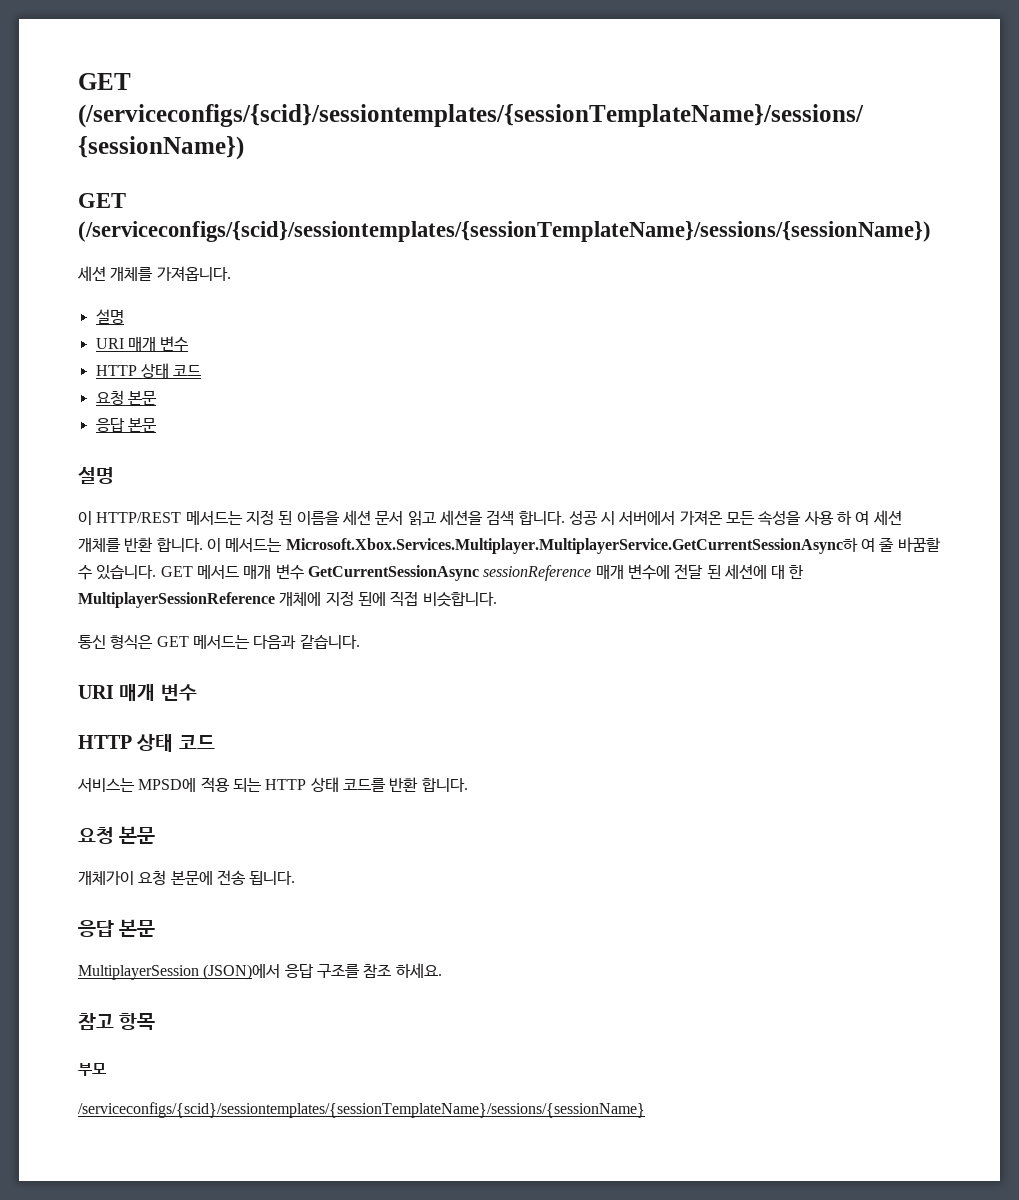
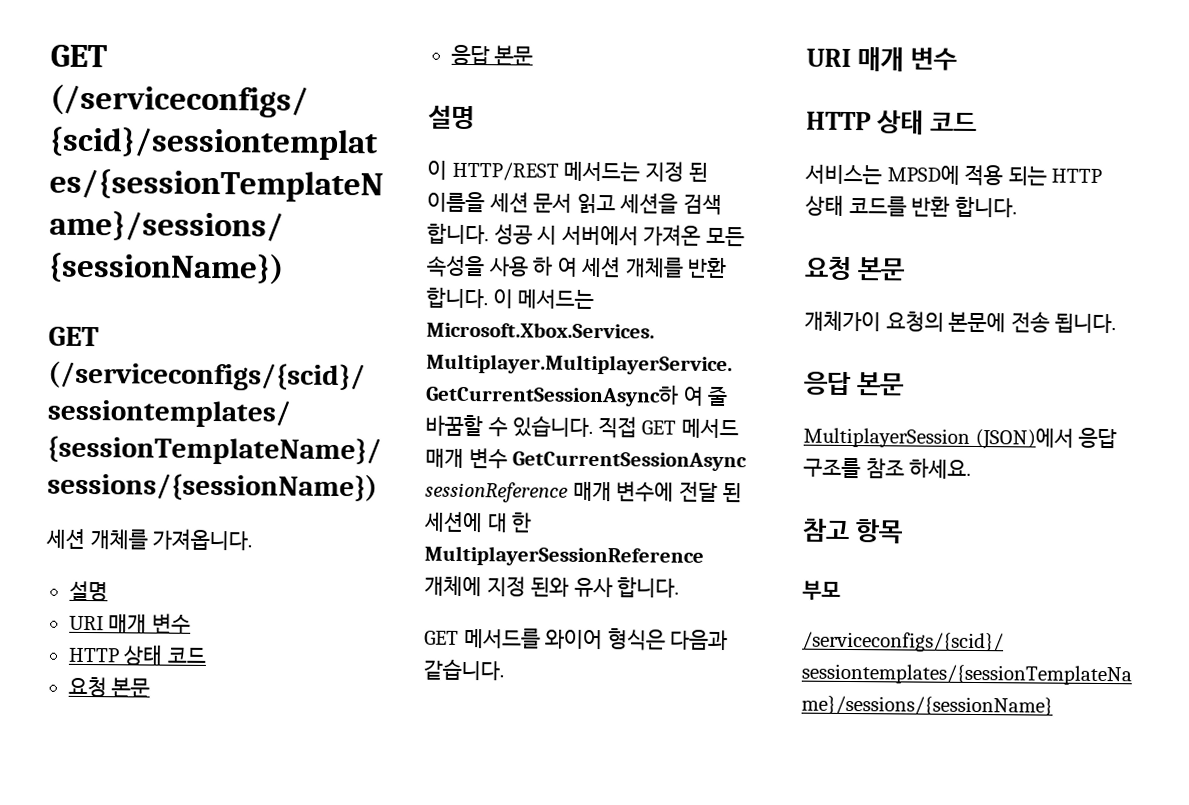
(157, 572) none -> [597,416,637,439] 직접
[357,591,497,607] [78,635,250,650] 된에 직접 비슷합니다. // 통신 형식은 GET 메서드는 -> [530,576,680,598] [424,627,666,651] 된와 유사 합니다. // GET 메서드를 와이어 형식은
[138,870,167,885] 요청 -> [885,311,944,332] 요청의

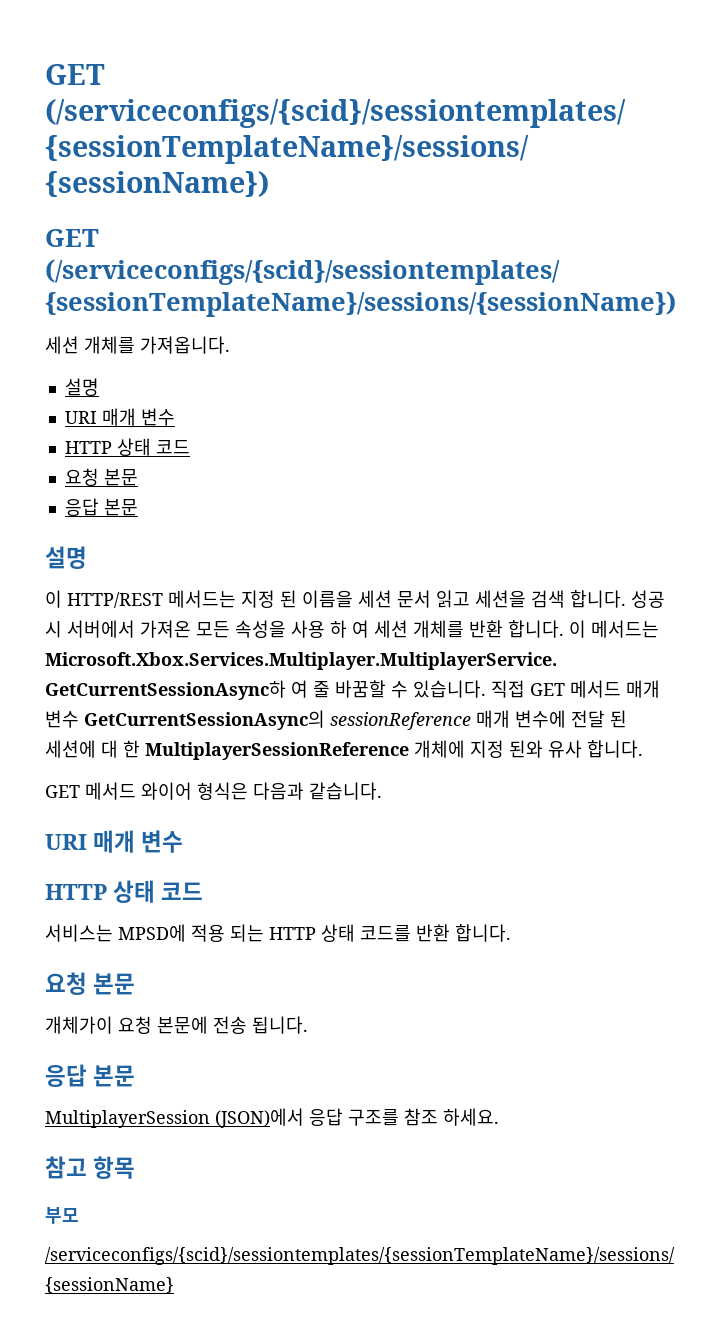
[512,451,748,472] GetCurrentSessionAsync -> [84,710,325,730] GetCurrentSessionAsync의
[463,627,541,649] 메서드를 -> [85,782,136,800] 메서드
[885,311,944,332] 요청의 -> [118,1016,152,1034] 요청

